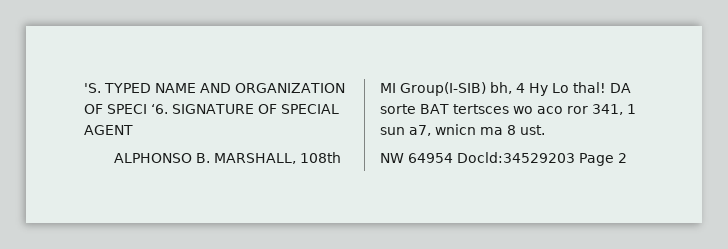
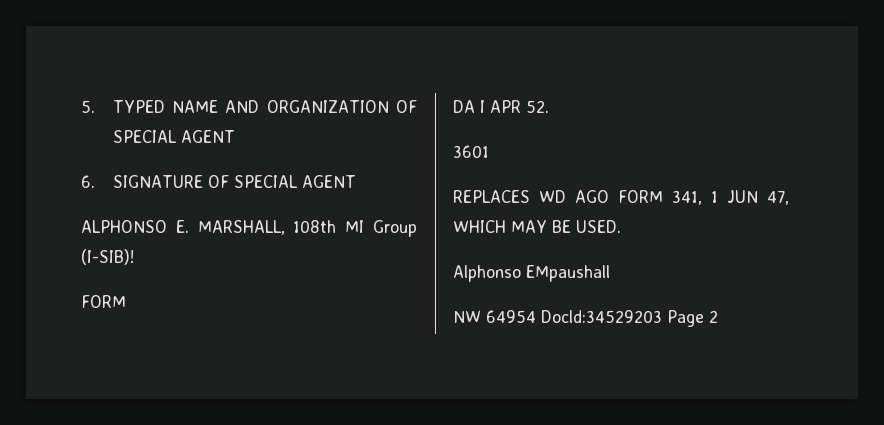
[84,83,101,93] 'S. -> [81,100,95,113] 5.
[107,104,168,114] SPECI ‘6. -> [112,130,235,143] [81,175,95,188] SPECIAL AGENT // 6.
[195,153,210,163] B. -> [175,220,189,233] E.
[400,82,631,96] [380,104,636,115] [380,124,545,136] Group(I-SIB) bh, 4 Hy Lo thal! DA sorte BAT tertsces wo aco ror 341, 1 sun a7, wnicn ma 8 ust. -> [373,220,417,237] [81,249,134,265] [81,295,126,308] [453,100,549,113] [453,145,489,158] [453,190,789,205] [453,220,621,233] [453,265,610,282] Group (I-SIB)! // FORM // DA I APR 52. // 3601 // REPLACES WD AGO FORM 341, 1 JUN 47, WHICH MAY BE USED. // Alphonso EMpaushall

